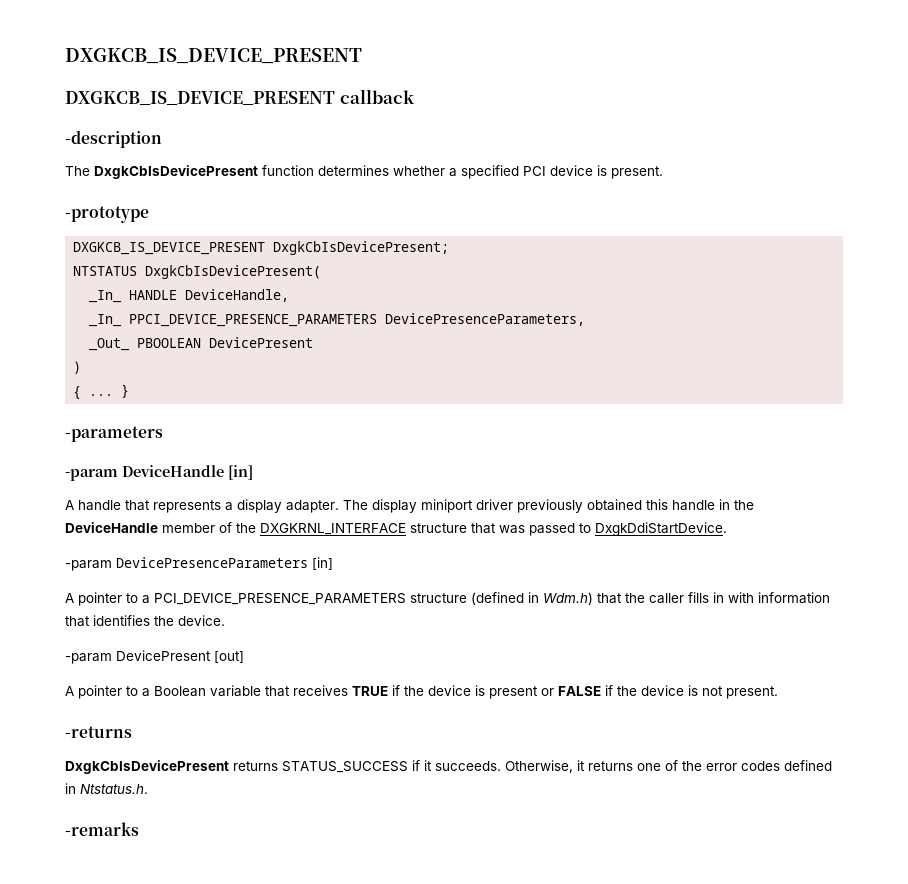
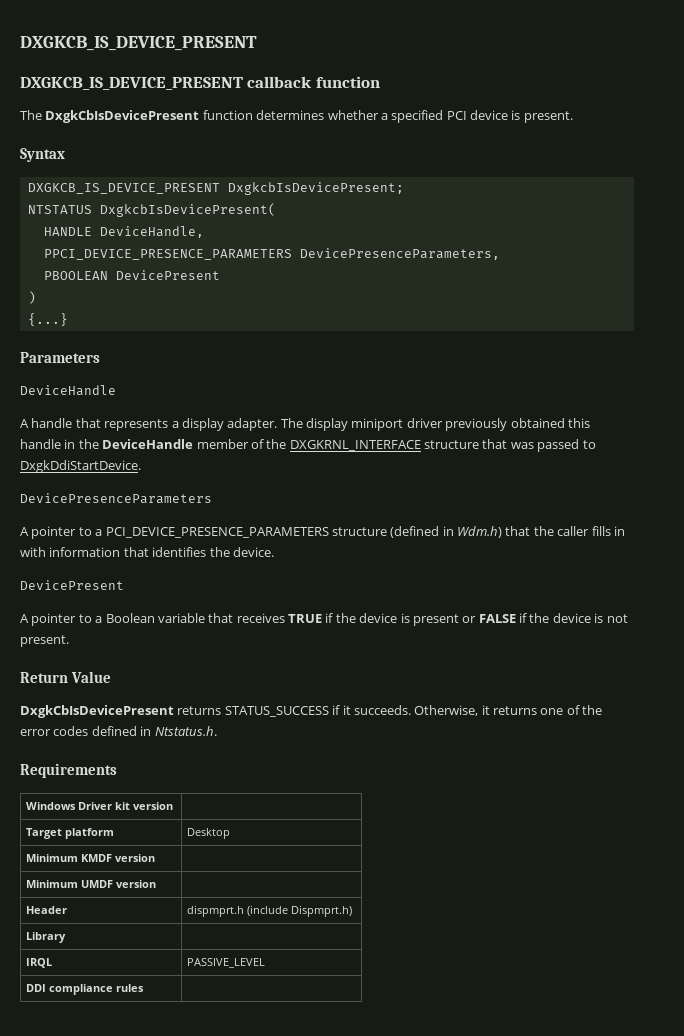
[65,130,162,148] // -description -> [315,76,380,88] function
[65,206,149,223] [73,241,450,255] -prototype // DXGKCB_IS_DEVICE_PRESENT DxgkCbIsDevicePresent; -> [20,148,65,162] [27,182,404,195] Syntax // DXGKCB_IS_DEVICE_PRESENT DxgkcbIsDevicePresent;
[145,265,322,279] [89,290,123,303] DxgkCbIsDevicePresent( // _In_ -> [99,203,276,217] DxgkcbIsDevicePresent( //
[89,314,123,327] _In_ -> (204, 232) none
[89,338,131,351] _Out_ -> (500, 254) none
[73,384,130,400] [65,426,163,442] [65,465,253,481] { ... } // -parameters // -param DeviceHandle [in] -> [27,313,68,326] [20,352,100,363] [20,385,116,396] {...} // Parameters // DeviceHandle
[65,560,112,571] -param -> (141, 466) none
[312,557,333,570] [in] -> (212, 498) none
[65,650,244,664] -param DevicePresent [out] -> [20,580,124,590] DevicePresent
[65,726,132,738] -returns -> [20,671,112,683] Return Value
[65,822,139,836] -remarks -> [20,763,117,778] [25,802,173,810] [25,828,114,839] [186,828,230,839] [25,854,155,862] [25,880,156,888] [25,906,67,914] [186,905,352,917] [25,932,66,943] [25,958,52,968] [186,958,265,968] [25,984,144,995] Requirements // Windows Driver kit version | // Target platform | Desktop // Minimum KMDF version | // Minimum UMDF version | // Header | dispmprt.h (include Dispmprt.h) // Library | // IRQL | PASSIVE_LEVEL // DDI compliance rules |

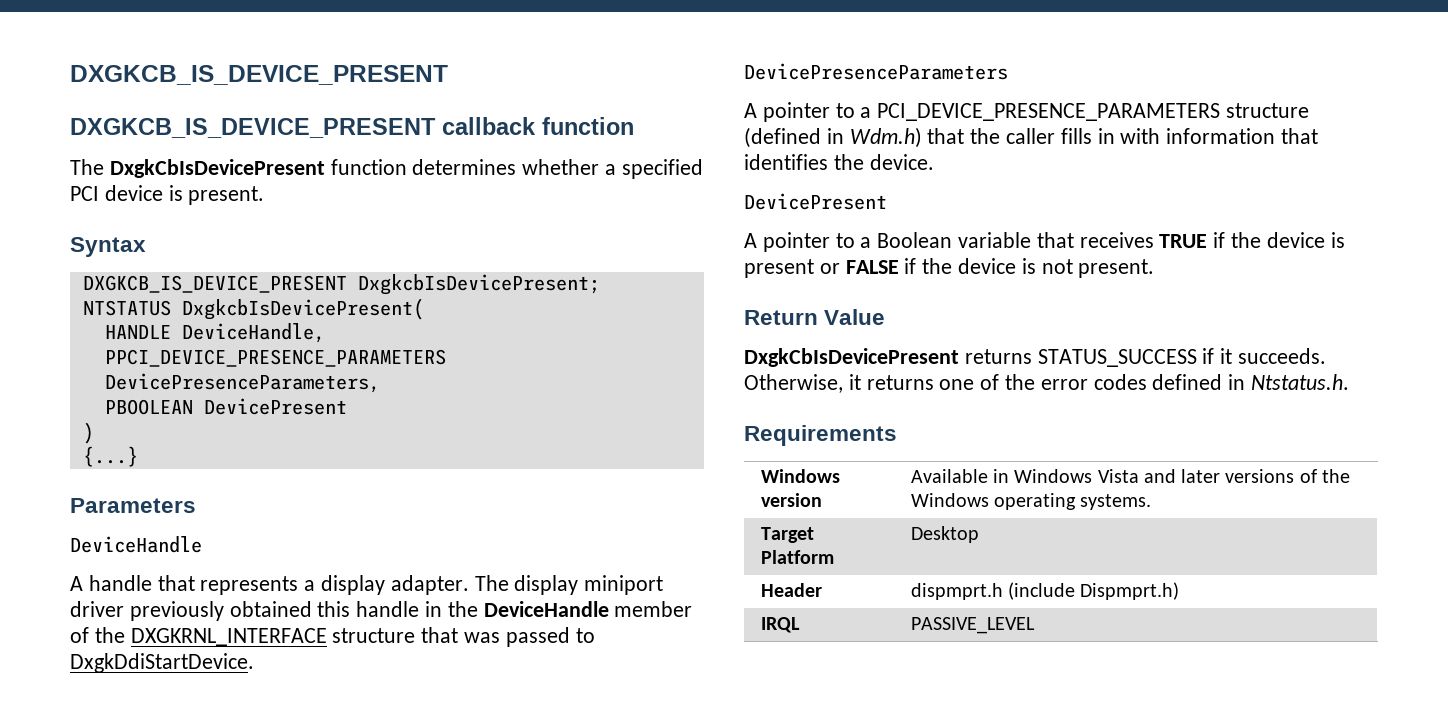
[77,802,173,810] Driver kit version | -> [760,493,822,507] [910,469,1350,483] [910,493,1152,510] version | Available in Windows Vista and later versions of the Windows operating systems.
[64,828,114,839] platform -> [760,550,834,564] Platform
[25,854,155,862] [25,880,156,888] // Minimum KMDF version | // Minimum UMDF version | -> (979, 534) none
[25,932,66,943] // Library | -> (1180, 591) none
[25,984,144,995] // DDI compliance rules | -> (1035, 625) none

